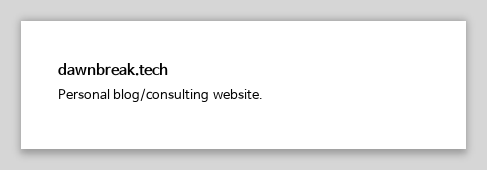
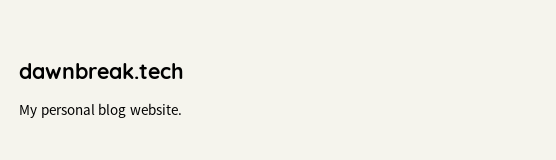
[58,88,210,103] Personal blog/consulting -> [19,103,127,118] My personal blog

